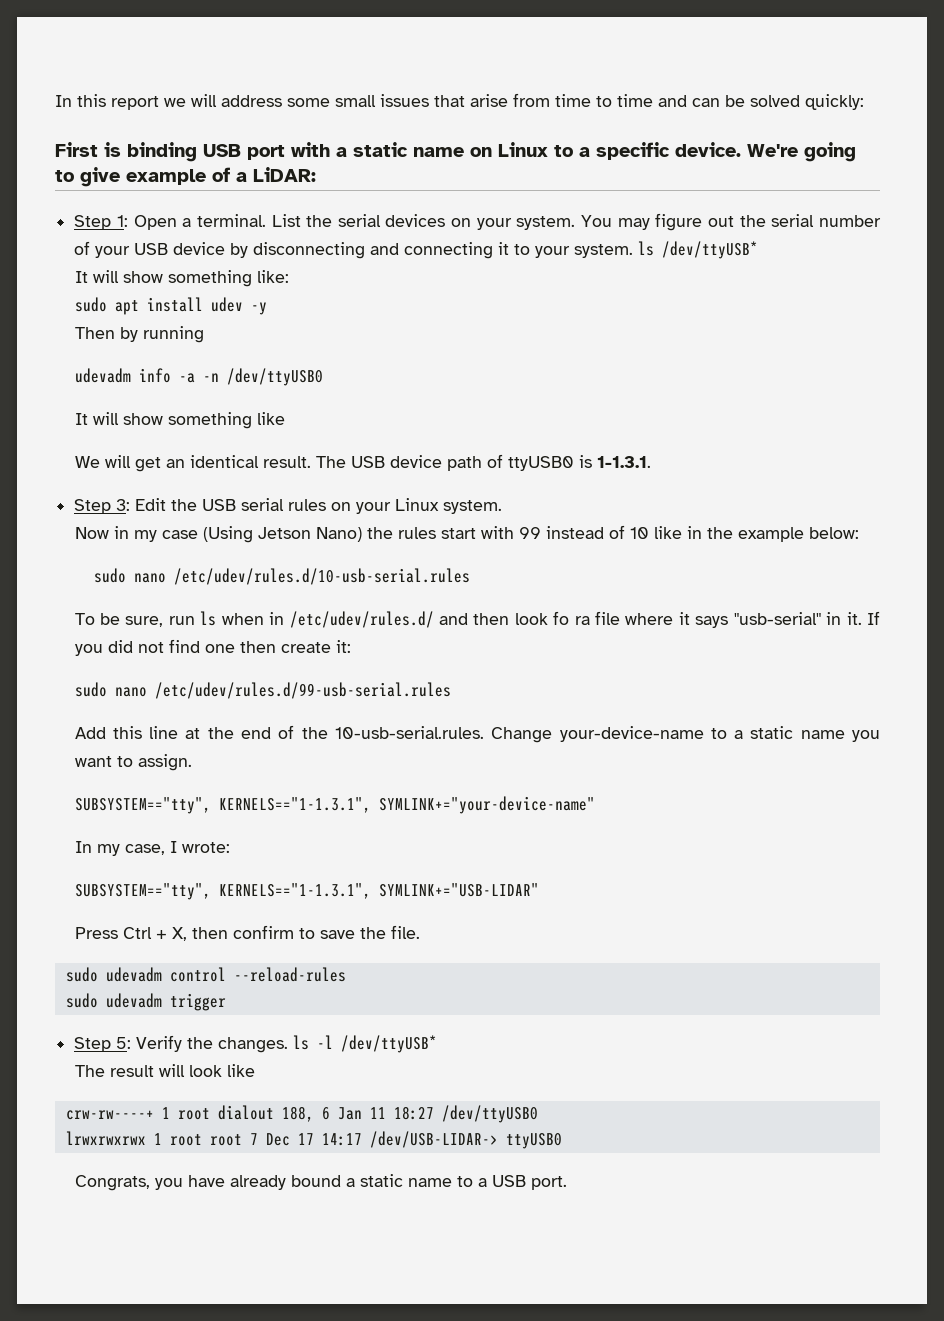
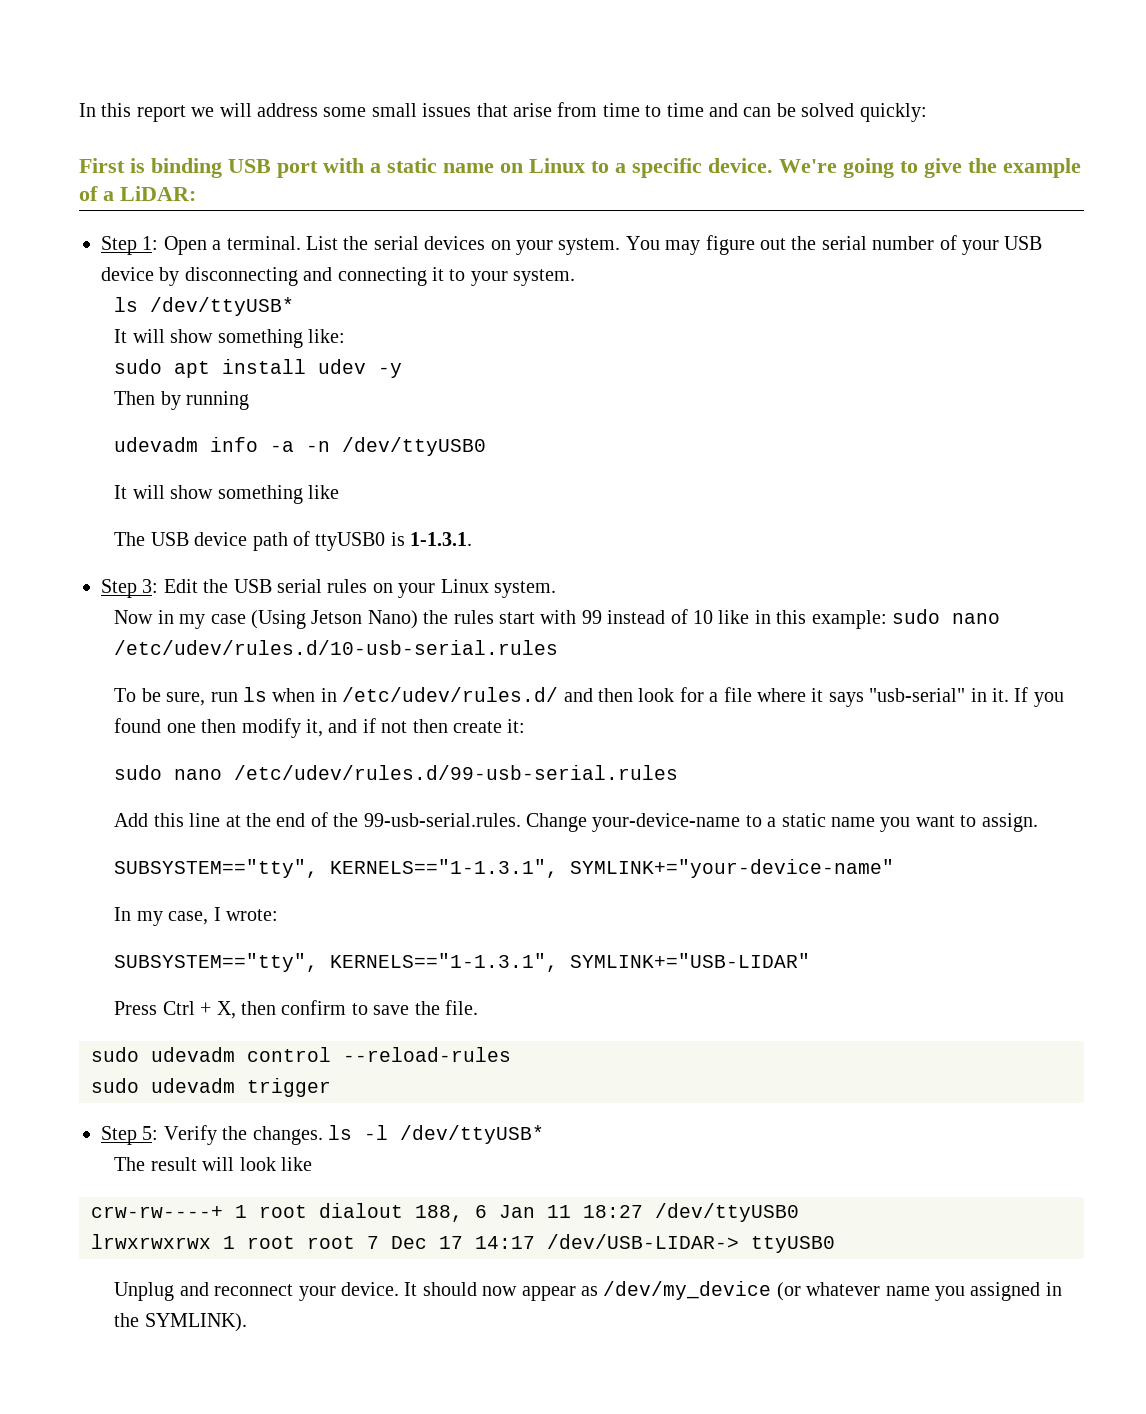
(120, 177) none -> [968,158,997,173] the
(634, 251) none -> (576, 277) //
[74,455,311,472] We will get an identical result. -> (339, 492) none
[706,527,859,542] the example below: // -> [776,610,887,629] this example:
[553,611,590,625] fo ra -> [679,687,719,702] for a
[107,639,235,653] did not find one -> [114,718,408,738] found one then modify it, and if not
[334,726,484,739] 10-usb-serial.rules. -> [363,813,521,827] 99-usb-serial.rules.
[74,1174,567,1191] Congrats, you have already bound a static name to a USB port. -> [114,1281,1062,1301] [114,1313,247,1332] Unplug and reconnect your device. It should now appear as /dev/my_device (or whatever name you assigned in the SYMLINK).

